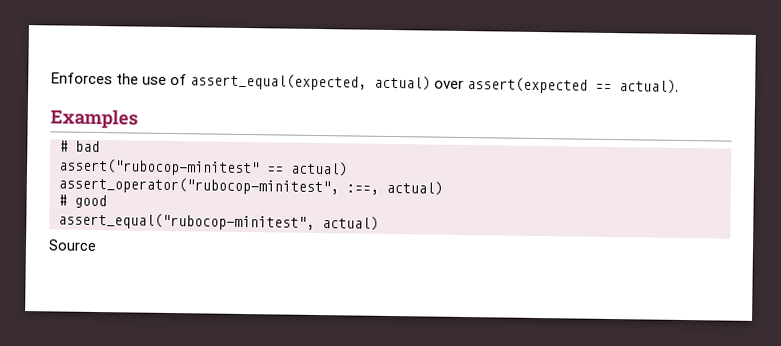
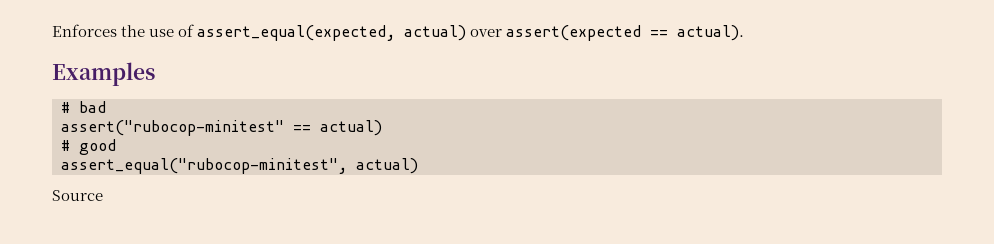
[58,176,443,196] // assert_operator("rubocop-minitest", :==, actual) -> (382, 128) none

